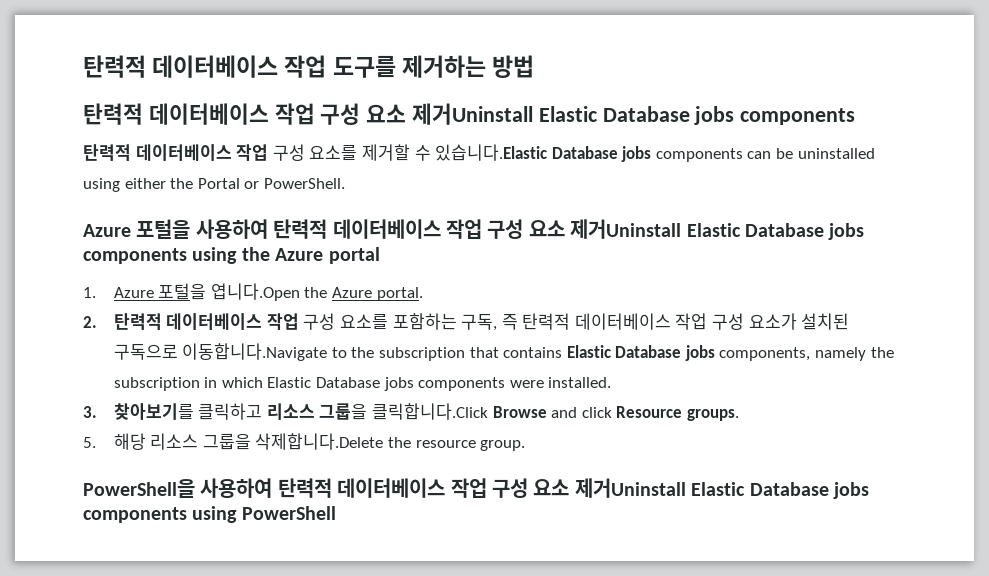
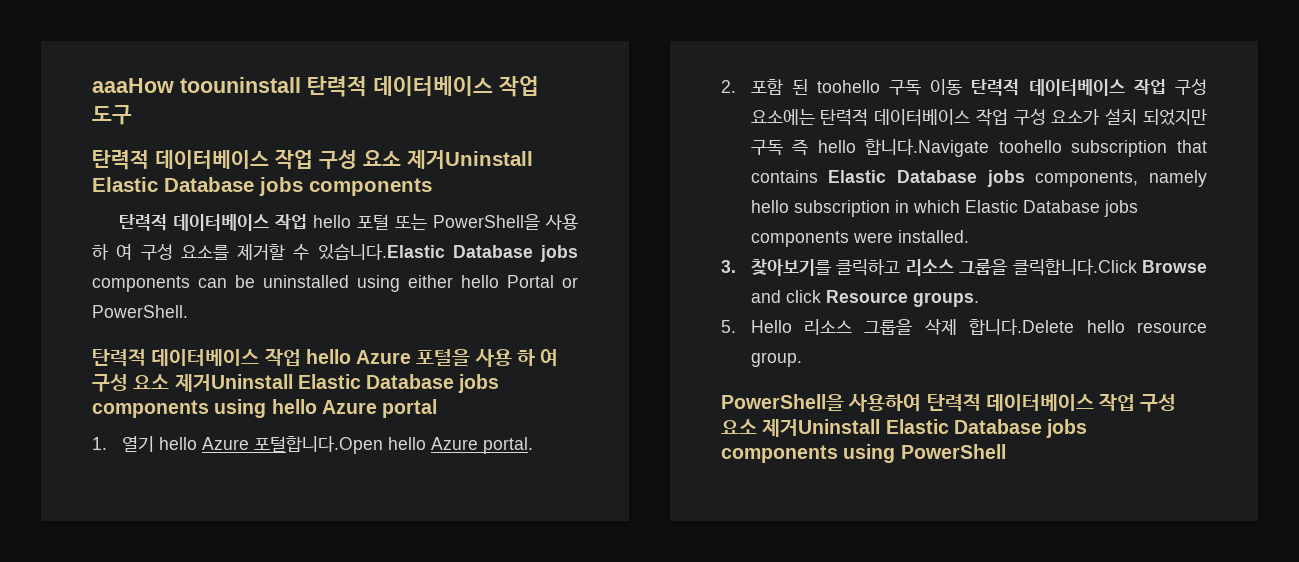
[83,55,535,78] 탄력적 데이터베이스 작업 도구를 제거하는 방법 -> [92,76,539,97] [92,105,132,125] aaaHow toouninstall 탄력적 데이터베이스 작업 도구
(269, 152) none -> [313,214,579,230] [92,244,133,260] hello 포털 또는 PowerShell을 사용 하 여
[170,178,194,189] the -> [461,275,499,288] hello
[83,219,865,240] [83,247,270,264] Azure 포털을 사용하여 탄력적 데이터베이스 작업 구성 요소 제거Uninstall Elastic Database jobs components using the -> [92,348,559,367] [92,374,500,393] [92,399,317,418] 탄력적 데이터베이스 작업 hello Azure 포털을 사용 하 여 구성 요소 제거Uninstall Elastic Database jobs components using hello
[113,283,423,301] [83,313,518,331] Azure 포털을 엽니다.Open the Azure portal. // 2. 탄력적 데이터베이스 작업 구성 요소를 포함하는 구독, 즉 -> [121,436,533,454] [721,79,1207,96] [750,109,815,125] 열기 hello Azure 포털합니다.Open hello Azure portal. // 2. 포함 된 toohello 구독 이동 탄력적 데이터베이스 작업 구성 요소에는
[801,313,850,330] [113,343,375,361] 설치된 구독으로 이동합니다.Navigate to the -> [1105,108,1207,126] [750,139,1062,157] 설치 되었지만 구독 즉 hello 합니다.Navigate toohello
[870,347,894,358] the -> [750,200,789,213] hello
[113,433,411,450] 해당 리소스 그룹을 삭제합니다.Delete the -> [750,319,1125,335] Hello 리소스 그룹을 삭제 합니다.Delete hello

